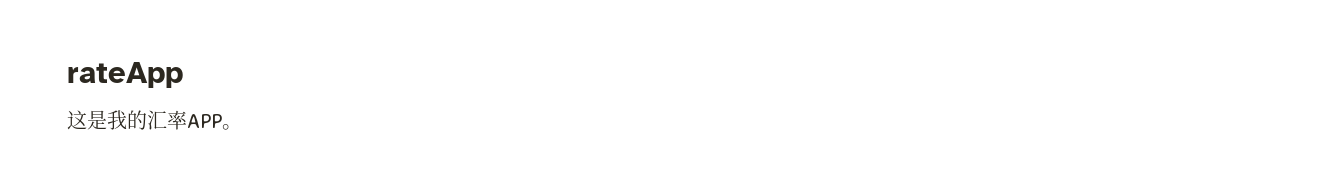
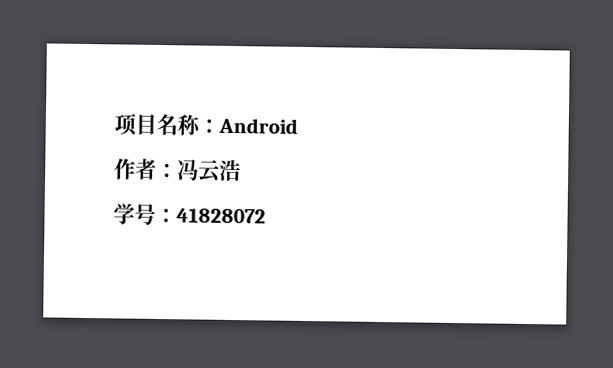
[67,62,183,88] [67,110,242,130] rateApp // 这是我的汇率APP。 -> [114,113,298,136] [114,158,241,183] [113,203,266,225] 项目名称：Android // 作者：冯云浩 // 学号：41828072

